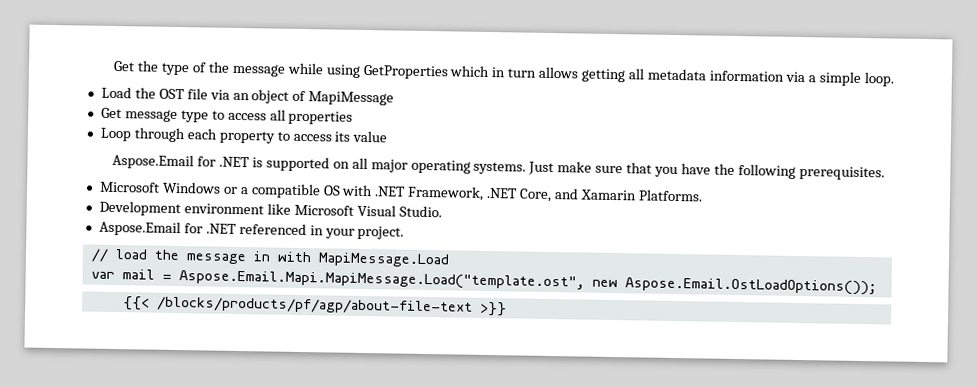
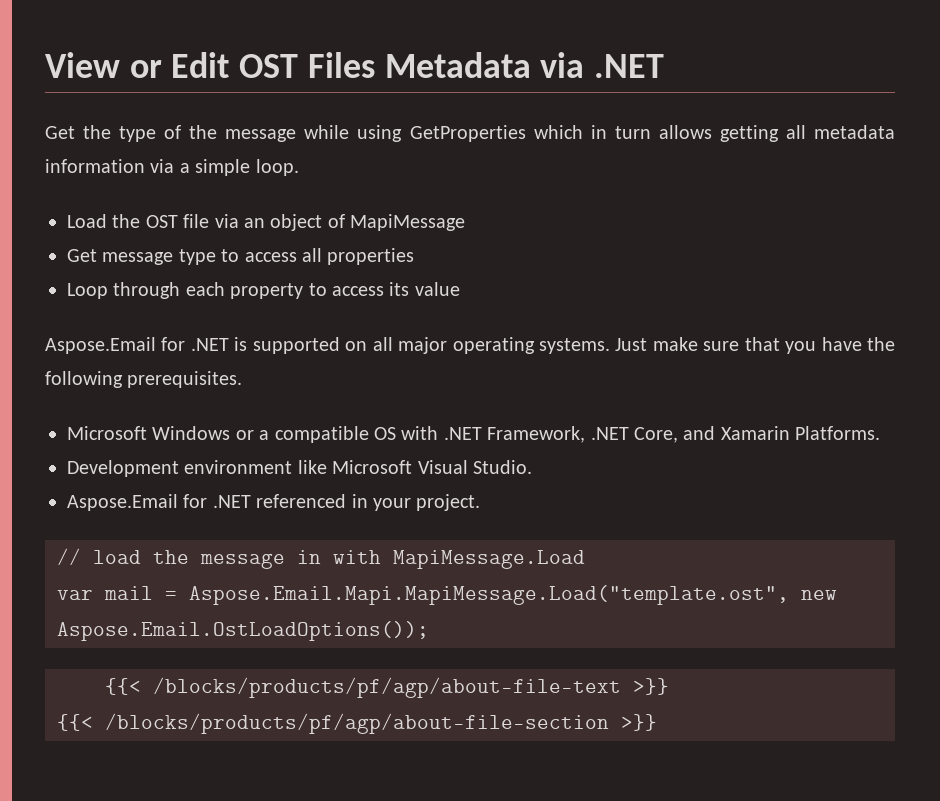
(113, 66) none -> [45,52,665,78] View or Edit OST Files Metadata via .NET //
(507, 309) none -> [57,713,657,734] // {{< /blocks/products/pf/agp/about-file-section >}}

